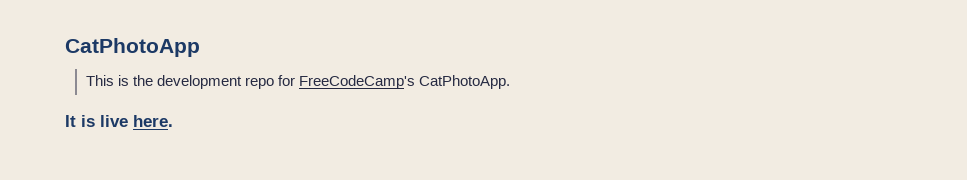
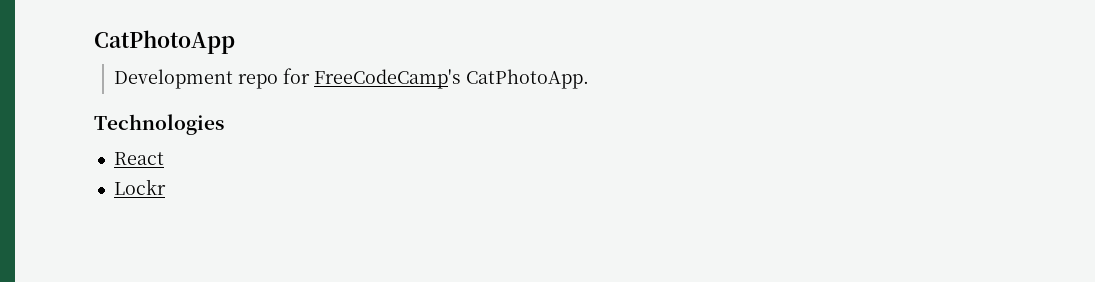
[85,75,242,89] This is the development -> [114,69,234,89] Development
[65,115,173,127] It is live here. -> [94,114,224,135] [113,152,164,165] [113,179,166,195] Technologies // React // Lockr

